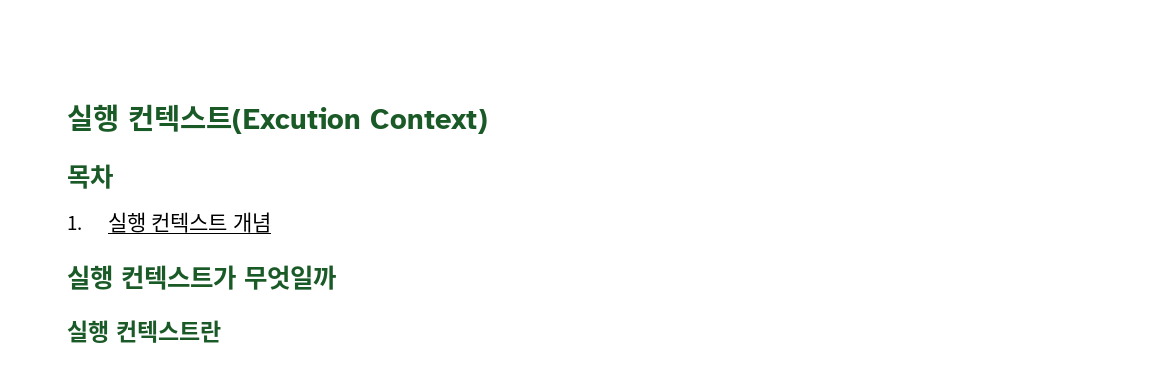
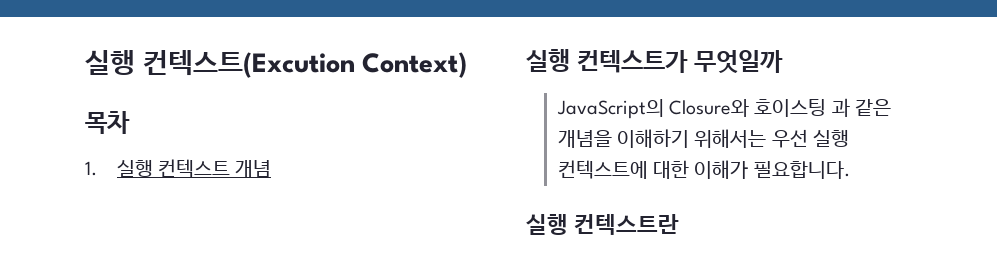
(336, 277) none -> [556,98,892,119] [557,129,850,148] [557,160,850,179] // JavaScript의 Closure와 호이스팅 과 같은 개념을 이해하기 위해서는 우선 실행 컨텍스트에 대한 이해가 필요합니다.

